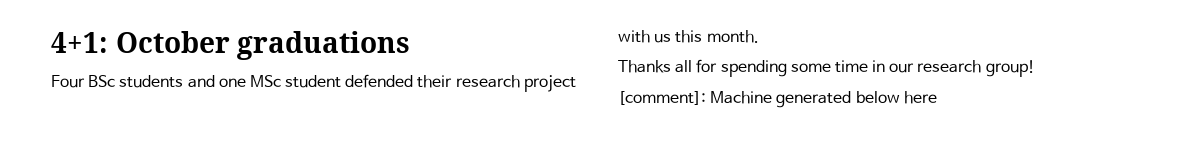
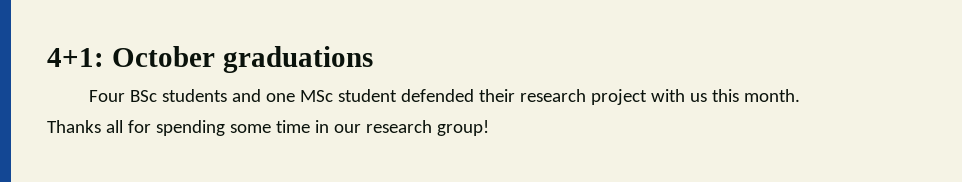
[618,91,937,108] // [comment]: Machine generated below here -> (489, 128) none

